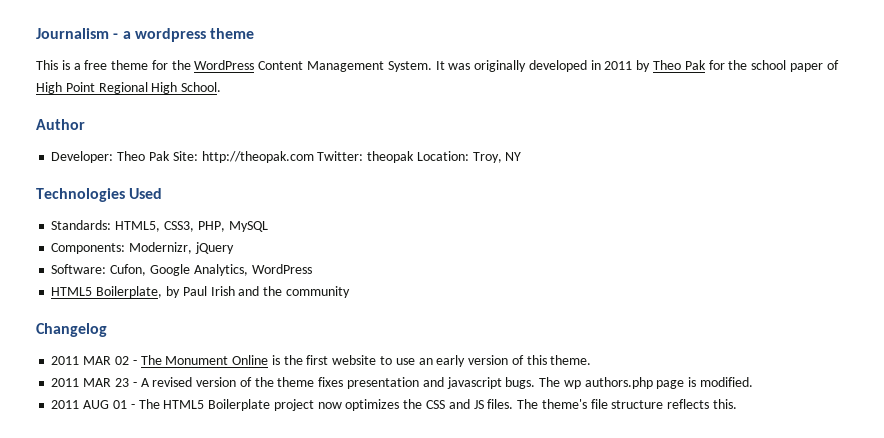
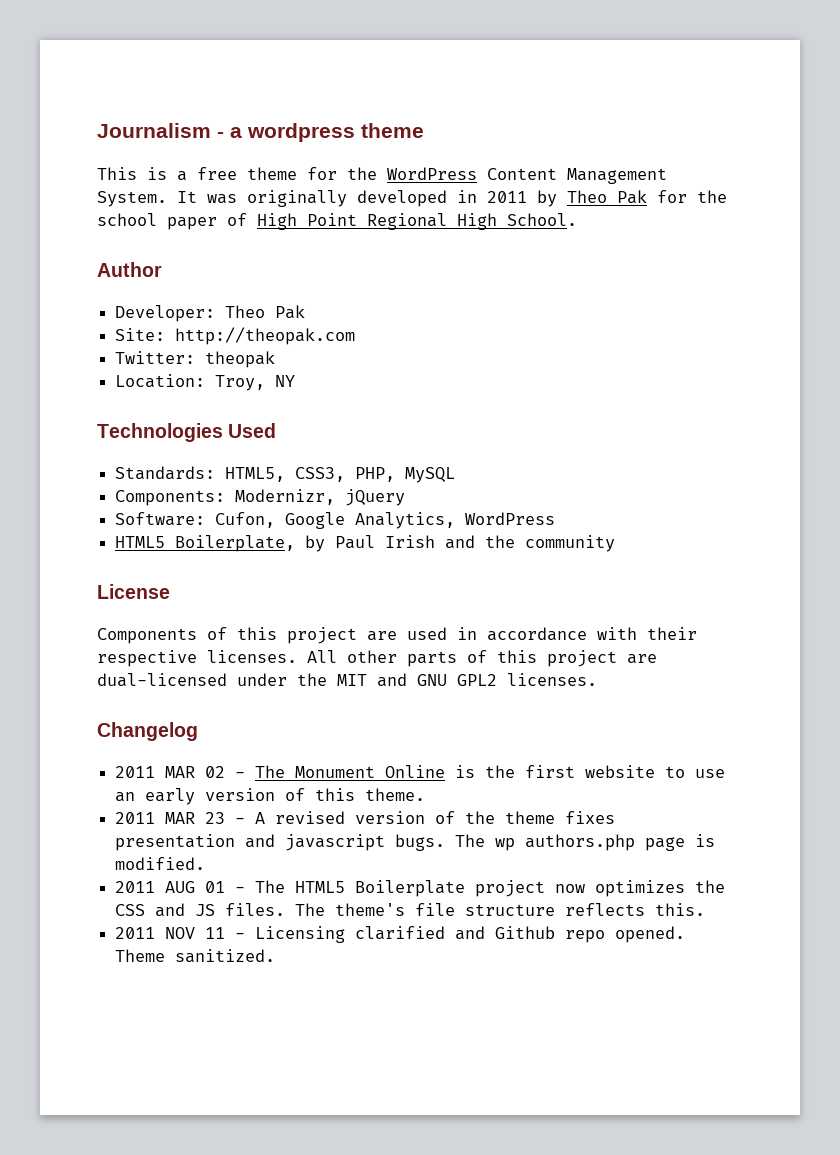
(170, 156) none -> (306, 312) //
(314, 157) none -> (356, 336) //
(415, 157) none -> (276, 359) //
(350, 292) none -> [97,584,170,599] [97,627,697,644] [97,650,657,667] [97,673,597,687] // License // Components of this project are used in accordance with their respective licenses. All other parts of this project are dual-licensed under the MIT and GNU GPL2 licenses.
(737, 404) none -> [115,926,686,943] [115,949,276,963] // 2011 NOV 11 - Licensing clarified and Github repo opened. Theme sanitized.

